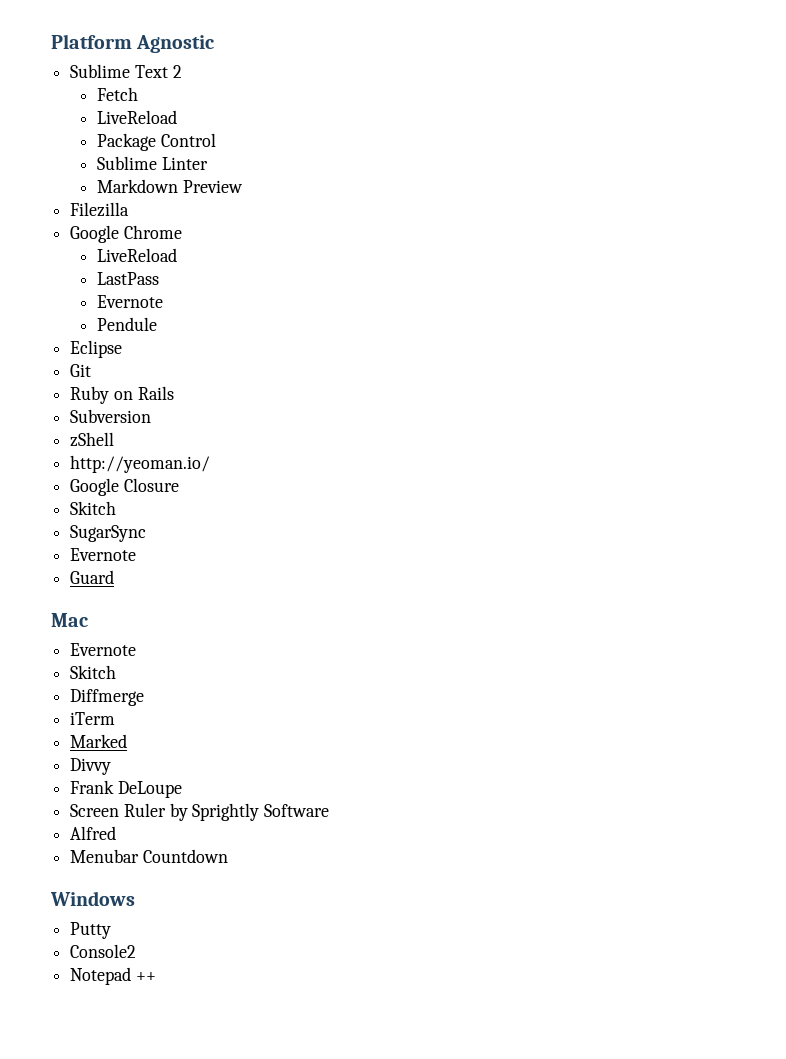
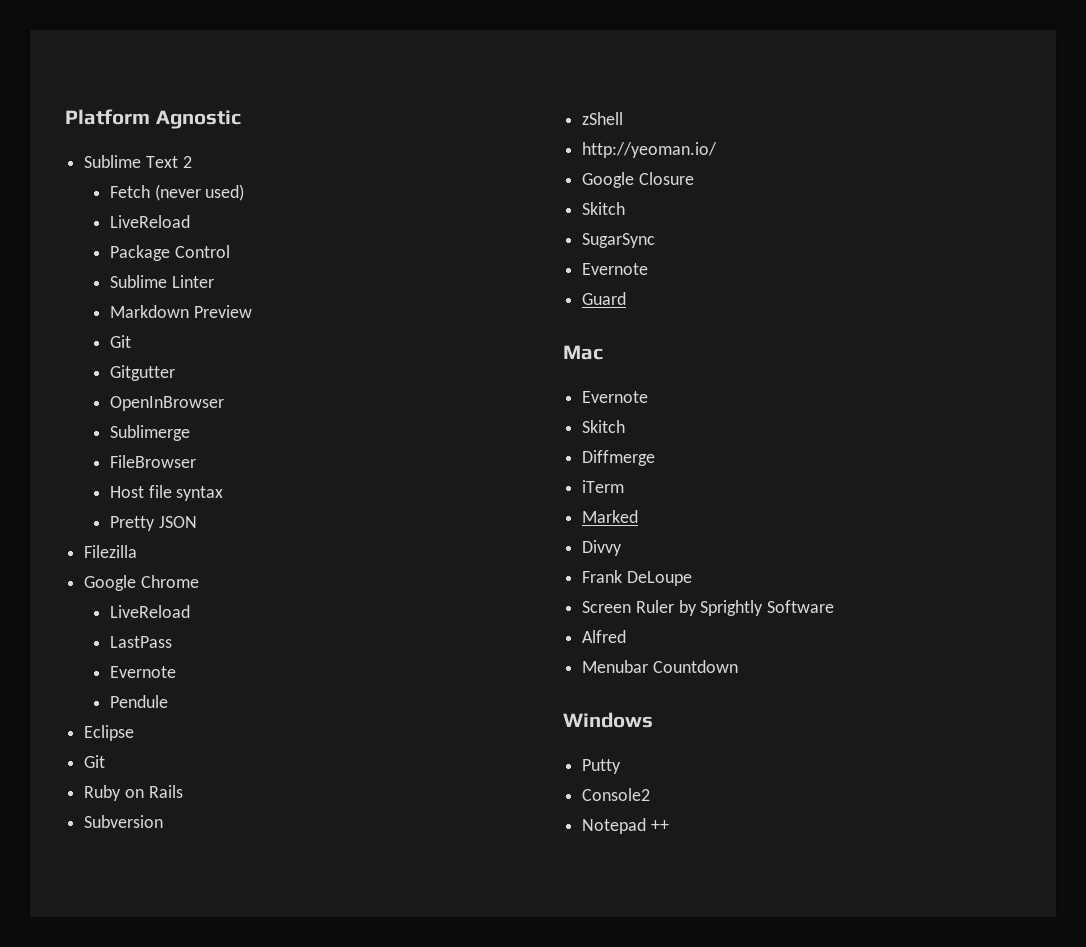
(139, 94) none -> [154,184,245,201] (never used)
(243, 186) none -> [109,335,131,348] [109,365,175,381] [109,396,224,411] [109,425,190,441] [109,455,196,468] [109,485,224,501] [109,516,197,531] // Git // Gitgutter // OpenInBrowser // Sublimerge // FileBrowser // Host file syntax // Pretty JSON

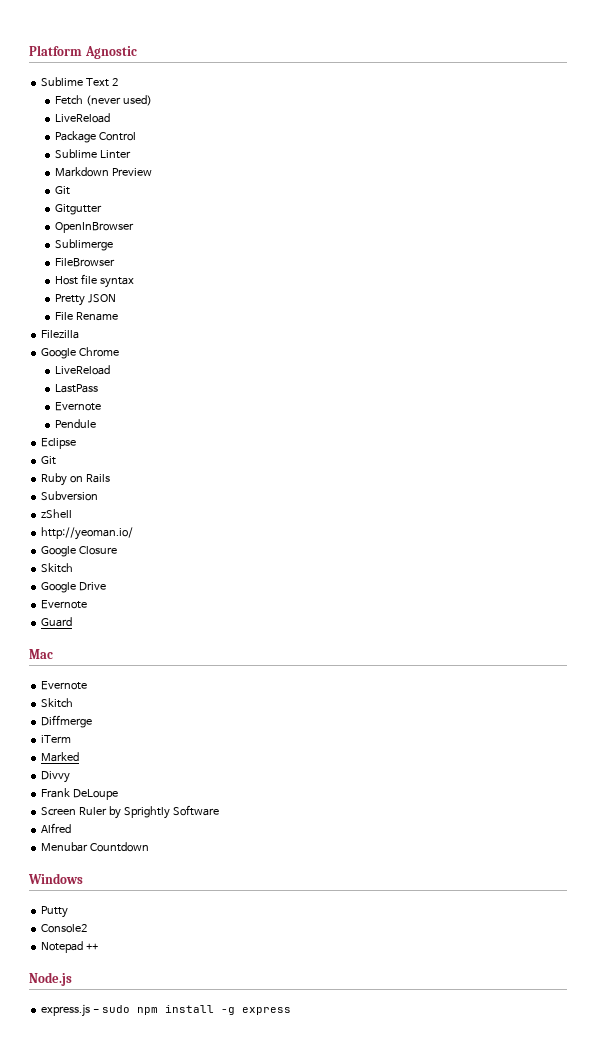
(197, 522) none -> [55,312,119,321] // File Rename
[582,233,656,248] SugarSync -> [41,582,107,593] Google Drive
(669, 825) none -> [29,972,72,986] [41,1004,292,1017] // Node.js // express.js - sudo npm install -g express

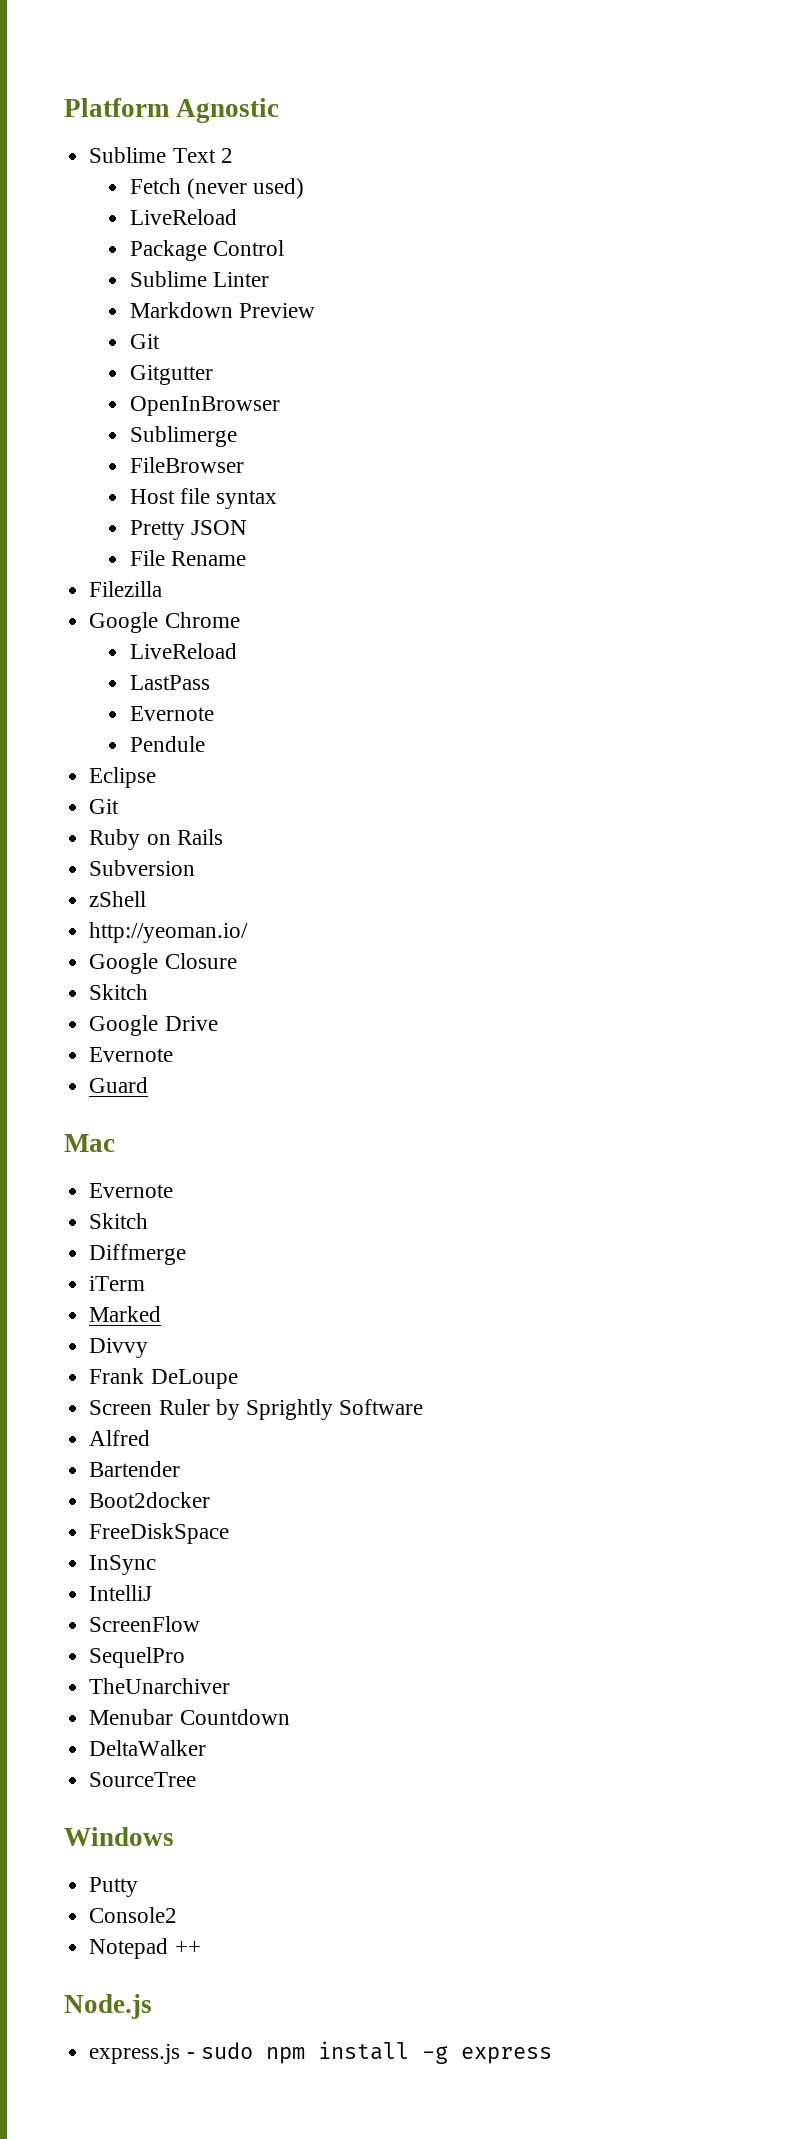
(72, 828) none -> [89,1461,181,1477] [89,1492,211,1508] [89,1523,230,1544] [89,1555,157,1575] [89,1585,153,1601] [89,1616,201,1632] [89,1647,186,1668] [89,1678,231,1694] // Bartender // Boot2docker // FreeDiskSpace // InSync // IntelliJ // ScreenFlow // SequelPro // TheUnarchiver
(150, 847) none -> [89,1740,207,1756] [89,1772,197,1787] // DeltaWalker // SourceTree

